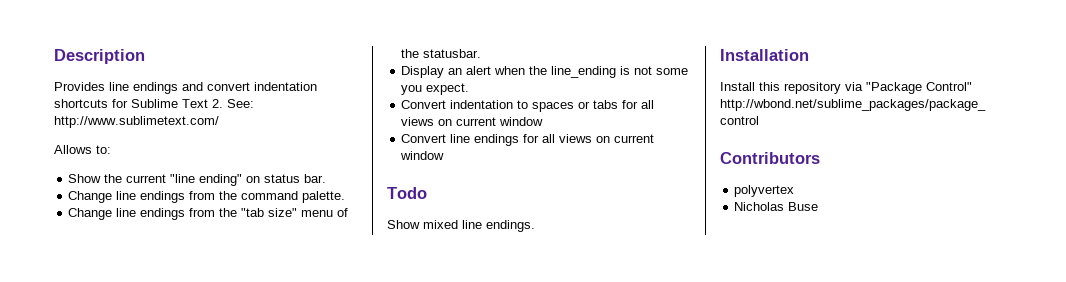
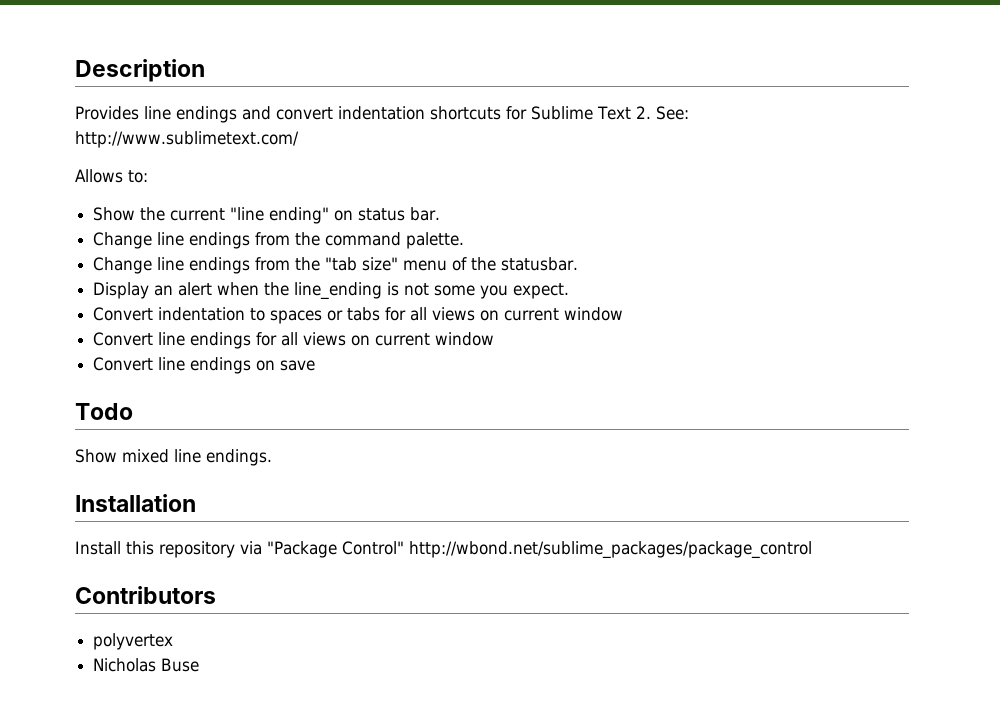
(445, 155) none -> [93,357,316,374] // Convert line endings on save

